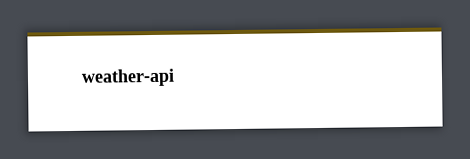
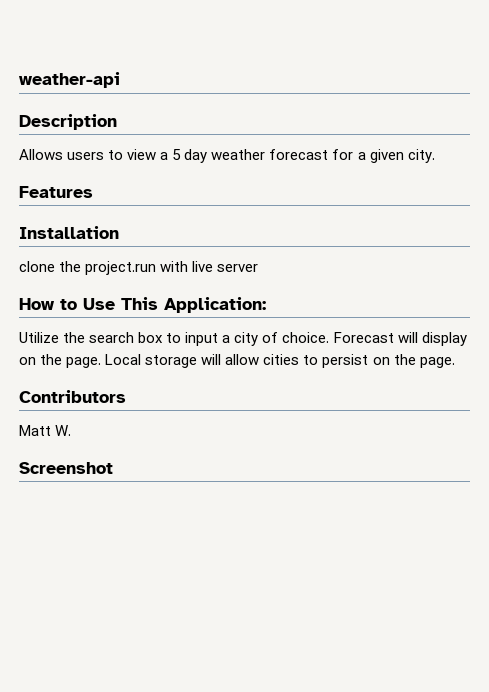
(175, 77) none -> [19,114,117,130] [19,149,435,163] [19,186,93,198] [19,226,119,239] [19,261,259,275] [19,297,266,313] [19,332,467,346] [19,354,455,368] [19,390,126,403] [19,425,72,436] [19,462,113,474] // Description // Allows users to view a 5 day weather forecast for a given city. // Features // Installation // clone the project.run with live server // How to Use This Application: // Utilize the search box to input a city of choice. Forecast will display on the page. Local storage will allow cities to persist on the page. // Contributors // Matt W. // Screenshot

